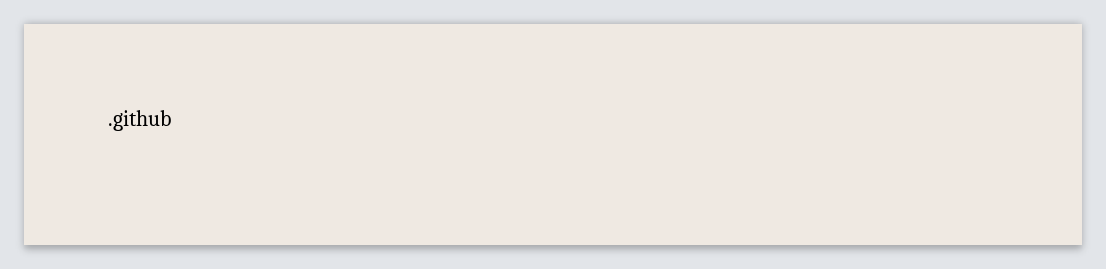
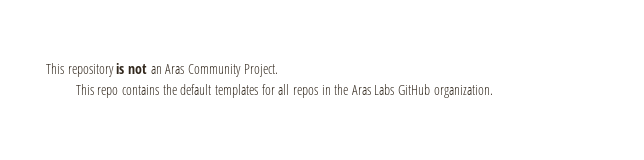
[108,110,171,131] .github -> [46,63,278,77] [75,84,493,98] This repository is not an Aras Community Project. // This repo contains the default templates for all repos in the Aras Labs GitHub organization.

